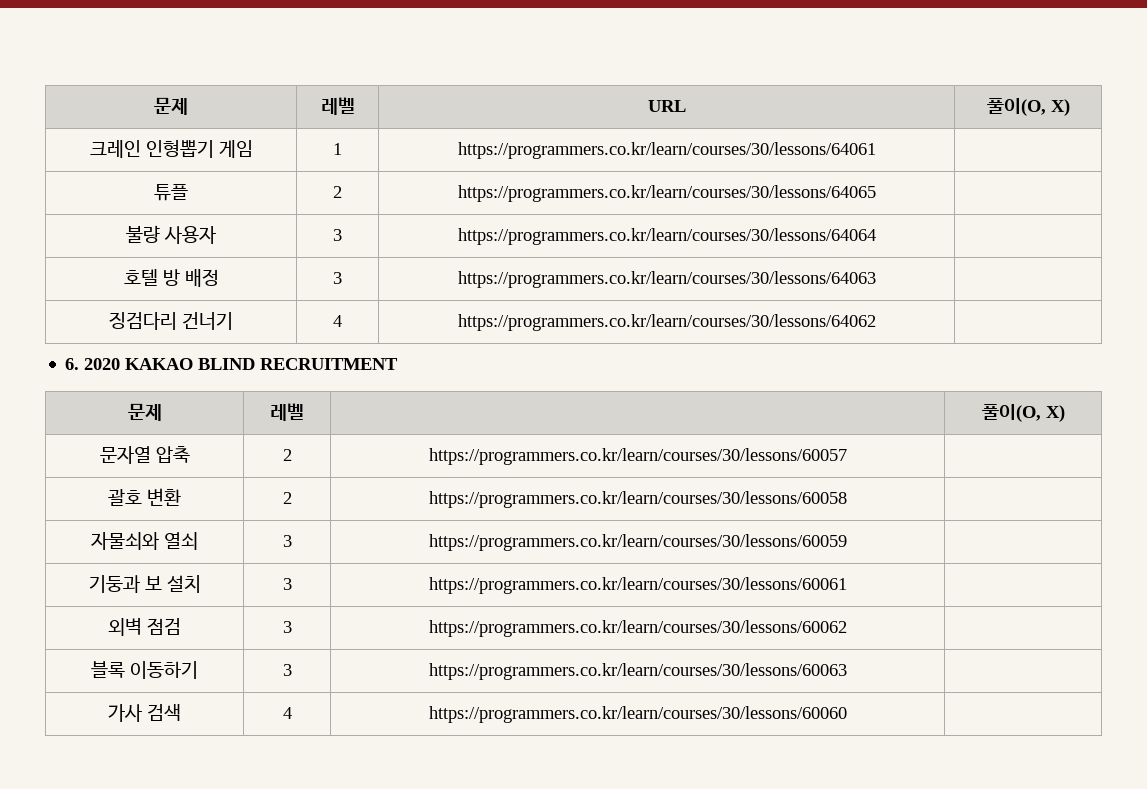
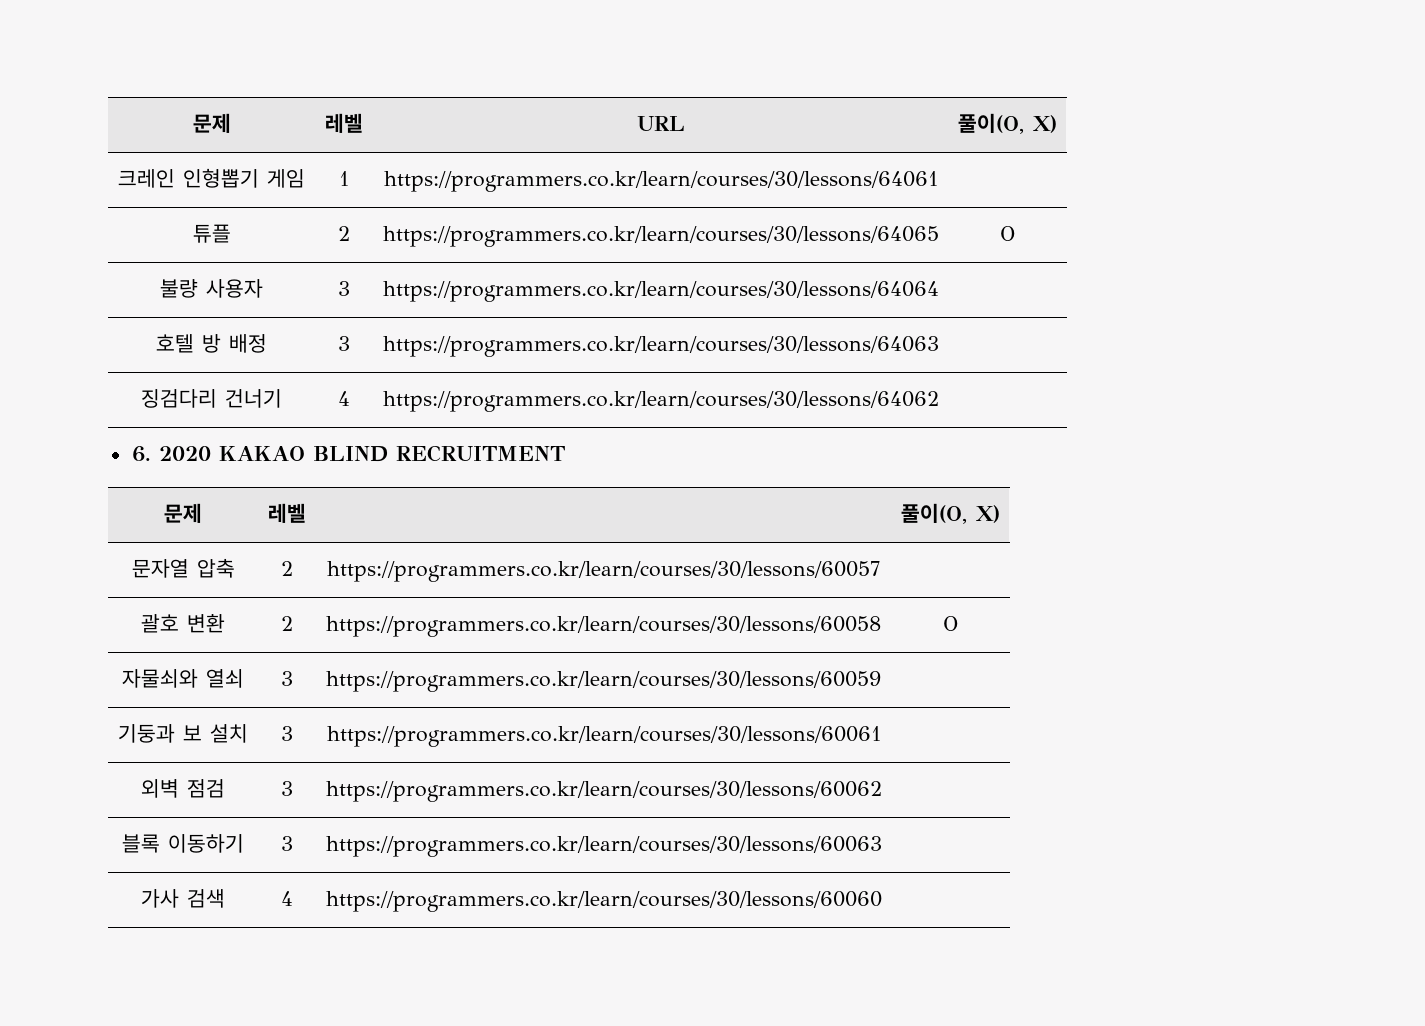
(876, 193) none -> [1000,226,1015,241] O
(847, 499) none -> [943,616,958,631] O

